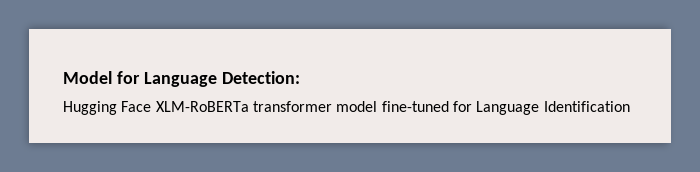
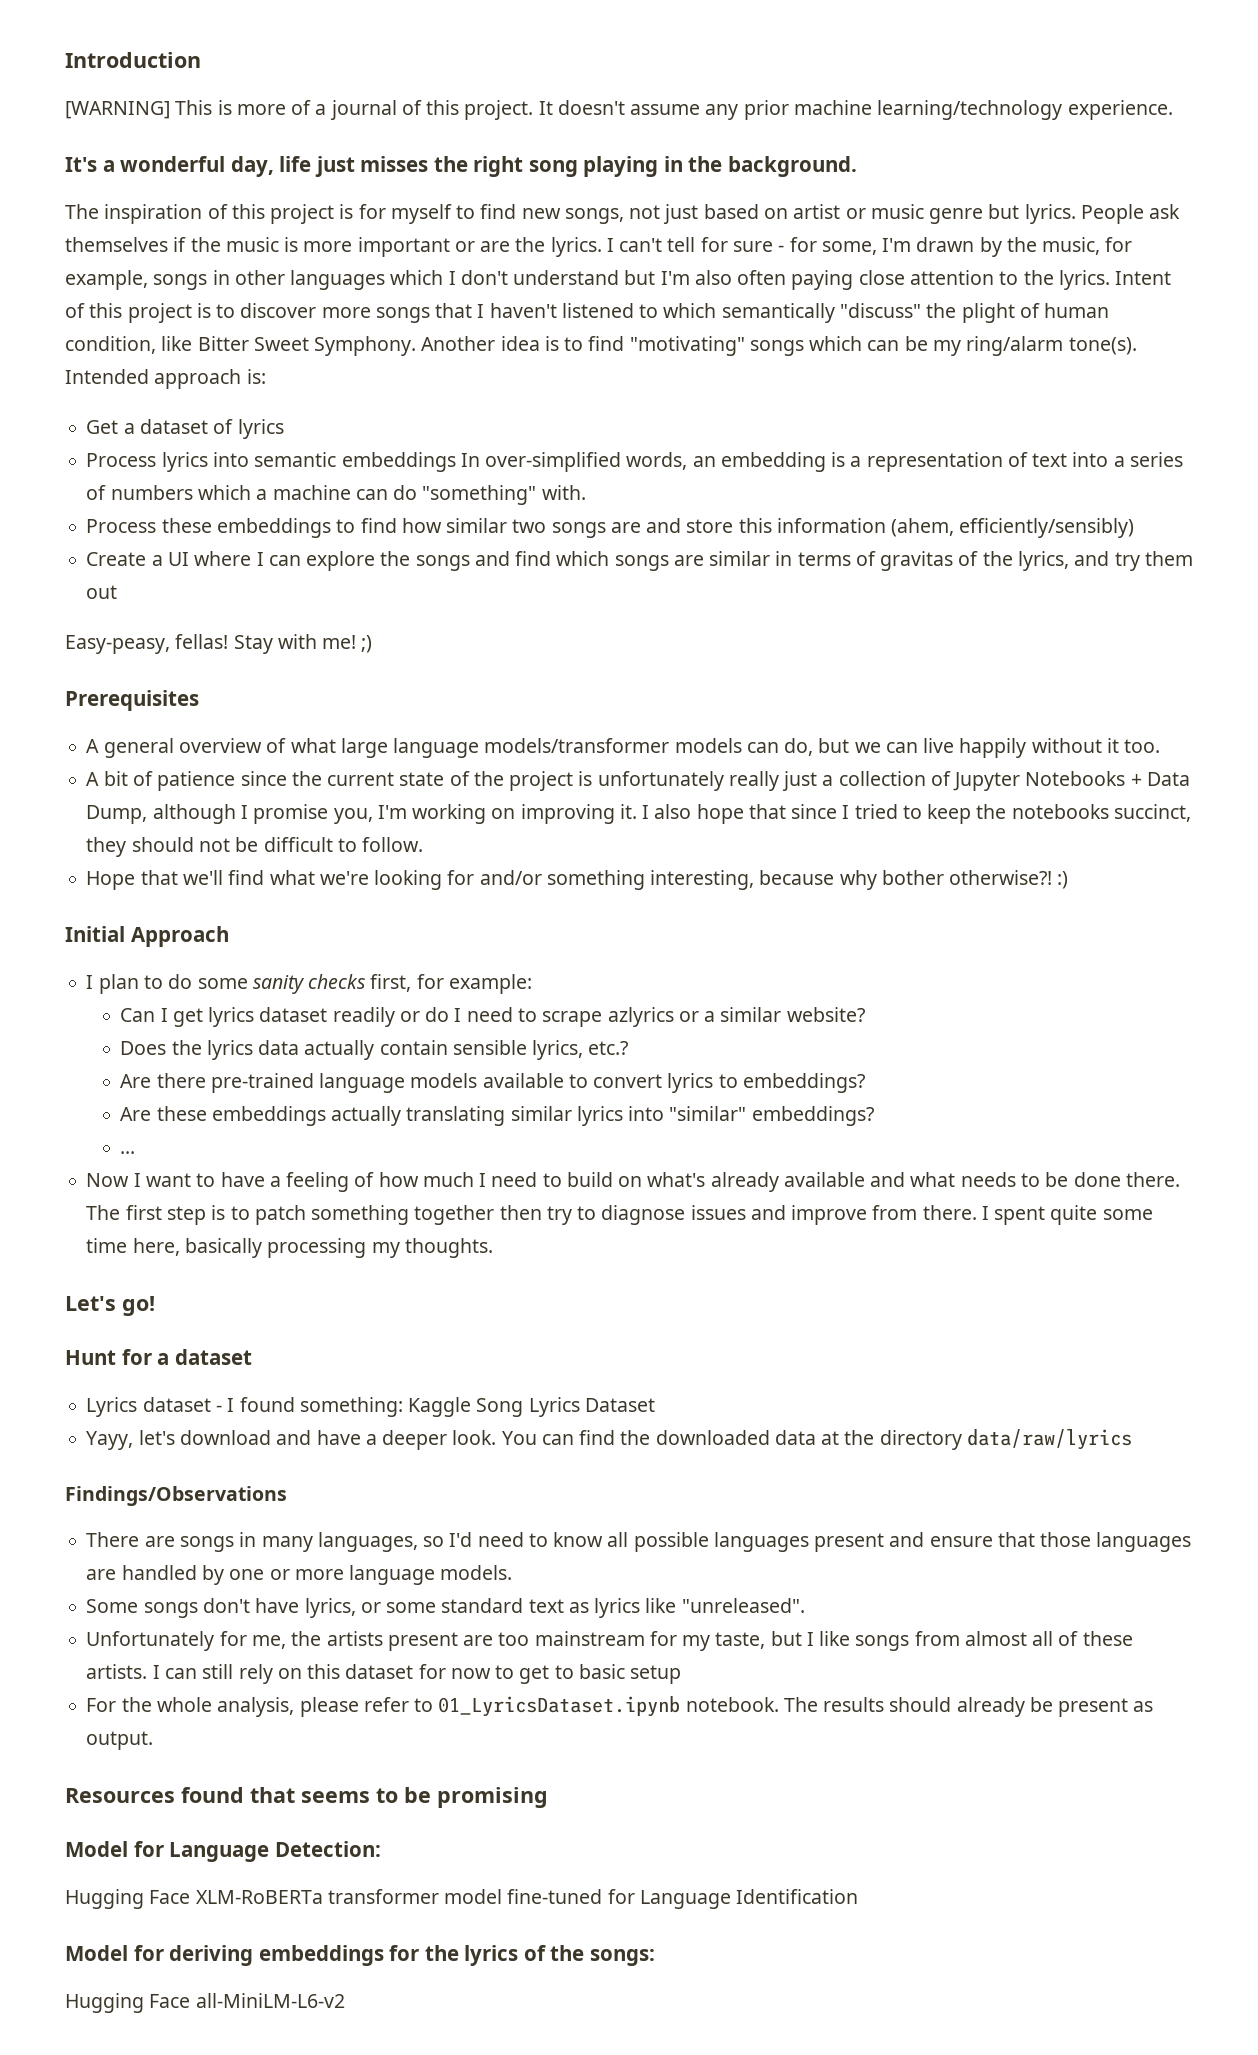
(63, 77) none -> [65,52,201,68] [65,100,1173,120] [65,156,857,177] [65,204,1181,224] [65,237,1133,257] [65,270,1172,290] [65,303,1110,323] [65,336,1137,356] [65,369,266,389] [86,419,284,439] [86,452,1183,472] [86,485,586,505] [86,518,1135,538] [86,551,1193,571] [86,585,118,599] [65,634,373,654] [65,690,199,711] [86,738,1161,758] [86,771,1191,791] [86,804,1192,824] [86,837,424,857] [86,870,1069,890] [65,926,229,947] [86,974,532,994] [120,1007,865,1027] [120,1040,629,1060] [120,1073,865,1093] [120,1106,874,1126] [120,1151,136,1154] [86,1172,1180,1192] [86,1205,1153,1225] [86,1238,493,1258] [65,1296,155,1316] [65,1349,252,1365] [86,1397,655,1417] [86,1429,1132,1450] [65,1486,287,1506] [86,1532,1192,1552] [86,1565,513,1585] [86,1598,805,1618] [86,1631,1133,1651] [86,1664,682,1684] [86,1696,1154,1717] [86,1731,154,1750] [65,1787,548,1808] Introduction // [WARNING] This is more of a journal of this project. It doesn't assume any prior machine learning/technology experience. // It's a wonderful day, life just misses the right song playing in the background. // The inspiration of this project is for myself to find new songs, not just based on artist or music genre but lyrics. People ask themselves if the music is more important or are the lyrics. I can't tell for sure - for some, I'm drawn by the music, for example, songs in other languages which I don't understand but I'm also often paying close attention to the lyrics. Intent of this project is to discover more songs that I haven't listened to which semantically "discuss" the plight of human condition, like Bitter Sweet Symphony. Another idea is to find "motivating" songs which can be my ring/alarm tone(s). Intended approach is: // Get a dataset of lyrics // Process lyrics into semantic embeddings In over-simplified words, an embedding is a representation of text into a series of numbers which a machine can do "something" with. // Process these embeddings to find how similar two songs are and store this information (ahem, efficiently/sensibly) // Create a UI where I can explore the songs and find which songs are similar in terms of gravitas of the lyrics, and try them out // Easy-peasy, fellas! Stay with me! ;) // Prerequisites // A general overview of what large language models/transformer models can do, but we can live happily without it too. // A bit of patience since the current state of the project is unfortunately really just a collection of Jupyter Notebooks + Data Dump, although I promise you, I'm working on improving it. I also hope that since I tried to keep the notebooks succinct, they should not be difficult to follow. // Hope that we'll find what we're looking for and/or something interesting, because why bother otherwise?! :) // Initial Approach // I plan to do some sanity checks first, for example: // Can I get lyrics dataset readily or do I need to scrape azlyrics or a similar website? // Does the lyrics data actually contain sensible lyrics, etc.? // Are there pre-trained language models available to convert lyrics to embeddings? // Are these embeddings actually translating similar lyrics into "similar" embeddings? // ... // Now I want to have a feeling of how much I need to build on what's already available and what needs to be done there. The first step is to patch something together then try to diagnose issues and improve from there. I spent quite some time here, basically processing my thoughts. // Let's go! // Hunt for a dataset // Lyrics dataset - I found something: Kaggle Song Lyrics Dataset // Yayy, let's download and have a deeper look. You can find the downloaded data at the directory data/raw/lyrics // Findings/Observations // There are songs in many languages, so I'd need to know all possible languages present and ensure that those languages are handled by one or more language models. // Some songs don't have lyrics, or some standard text as lyrics like "unreleased". // Unfortunately for me, the artists present are too mainstream for my taste, but I like songs from almost all of these artists. I can still rely on this dataset for now to get to basic setup // For the whole analysis, please refer to 01_LyricsDataset.ipynb notebook. The results should already be present as output. // Resources found that seems to be promising //
(630, 106) none -> [65,1945,655,1966] [65,1993,345,2013] // Model for deriving embeddings for the lyrics of the songs: // Hugging Face all-MiniLM-L6-v2

